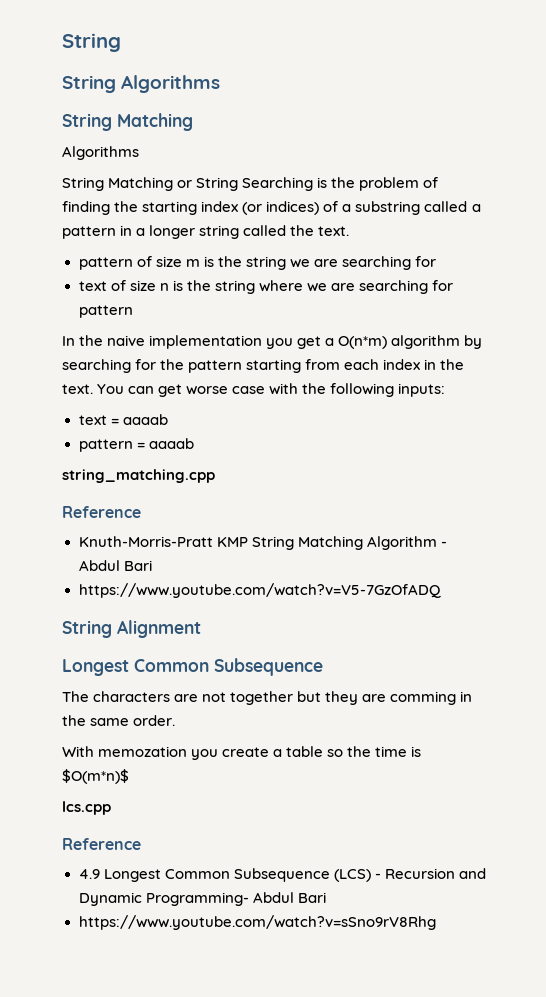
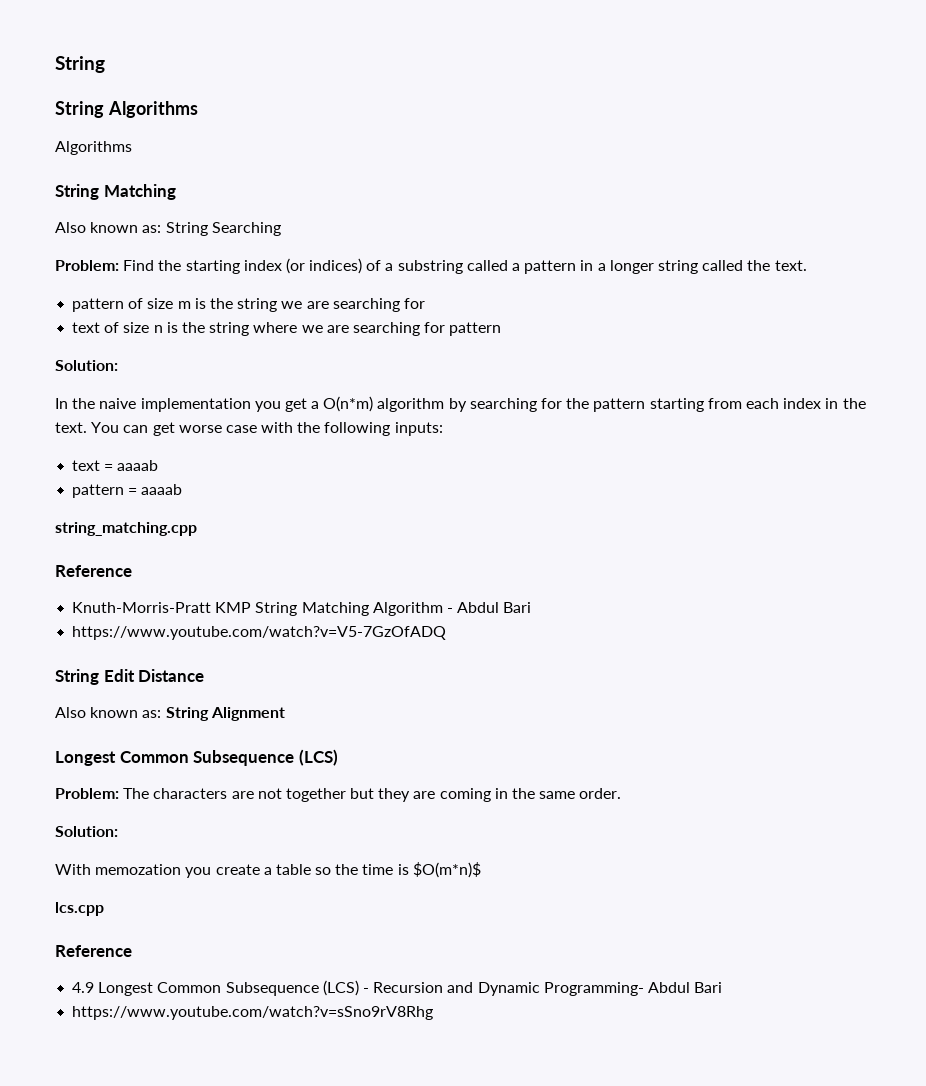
[62,113,193,131] [62,146,139,160] [62,177,193,191] // String Matching // Algorithms // String Matching or -> [55,141,132,155] [55,184,176,200] [55,222,162,233] // Algorithms // String Matching // Also known as:
[317,177,439,191] [62,201,110,215] is the problem of finding -> [55,260,155,271] // Problem: Find
(133, 311) none -> [55,360,118,371] // Solution:
(112, 629) none -> [103,669,205,682] [55,707,209,721] Edit Distance // Also known as: String
(323, 667) // -> [298,749,338,766] [55,788,119,799] (LCS) // Problem:
[390,691,457,705] comming -> [439,788,491,802] coming
(176, 720) none -> [55,826,118,837] // Solution:

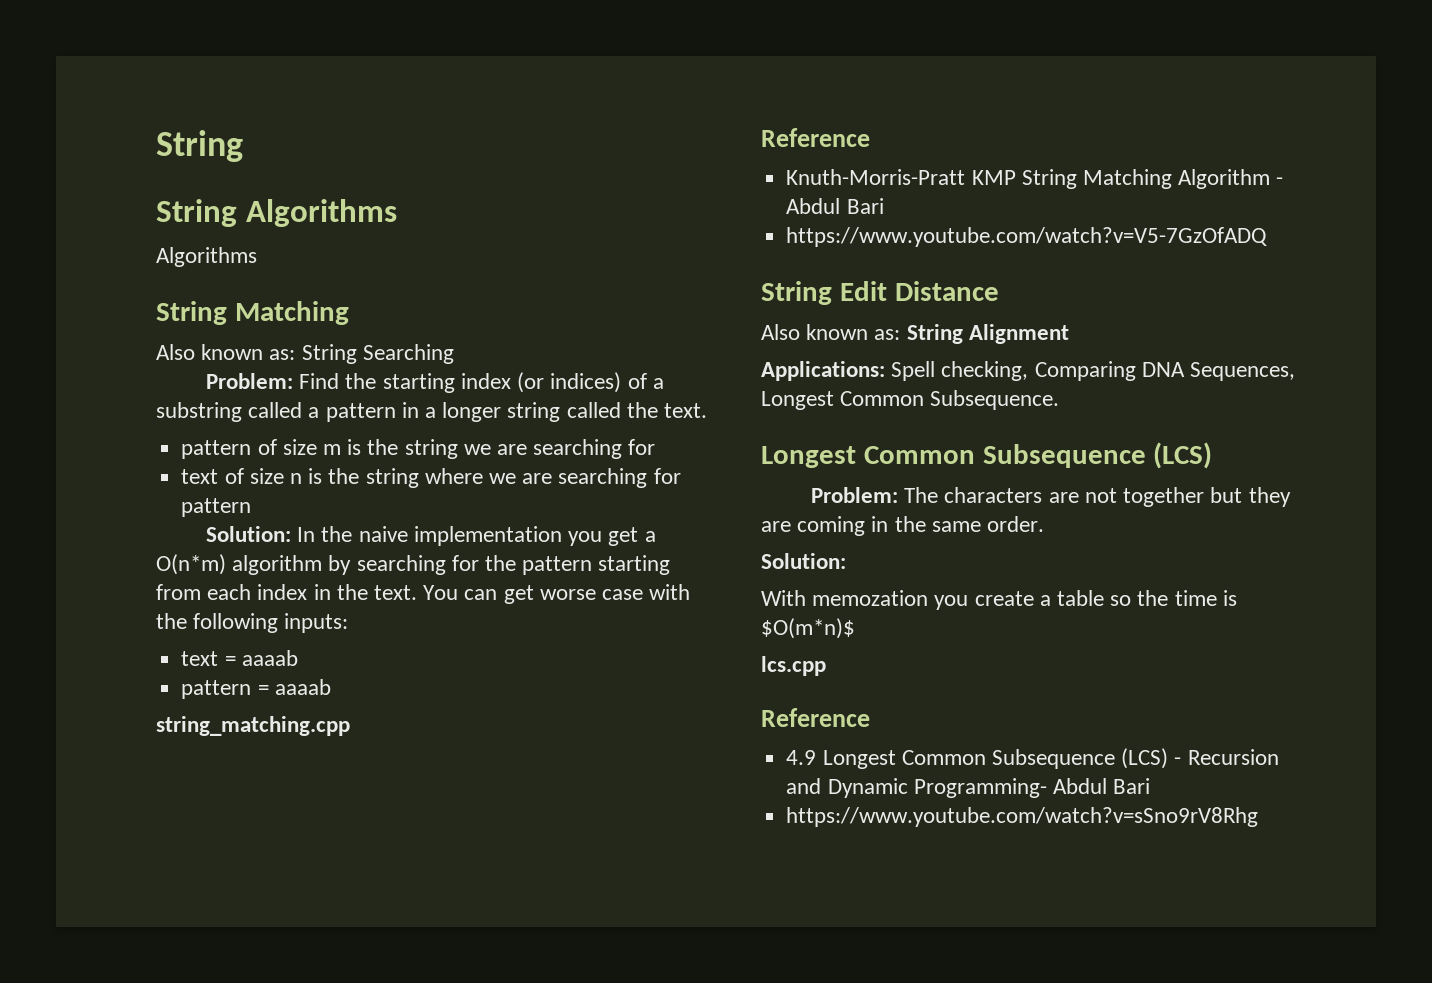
(118, 365) // -> (292, 534) none
(285, 714) none -> [761,361,1296,381] [761,390,1060,410] // Applications: Spell checking, Comparing DNA Sequences, Longest Common Subsequence.

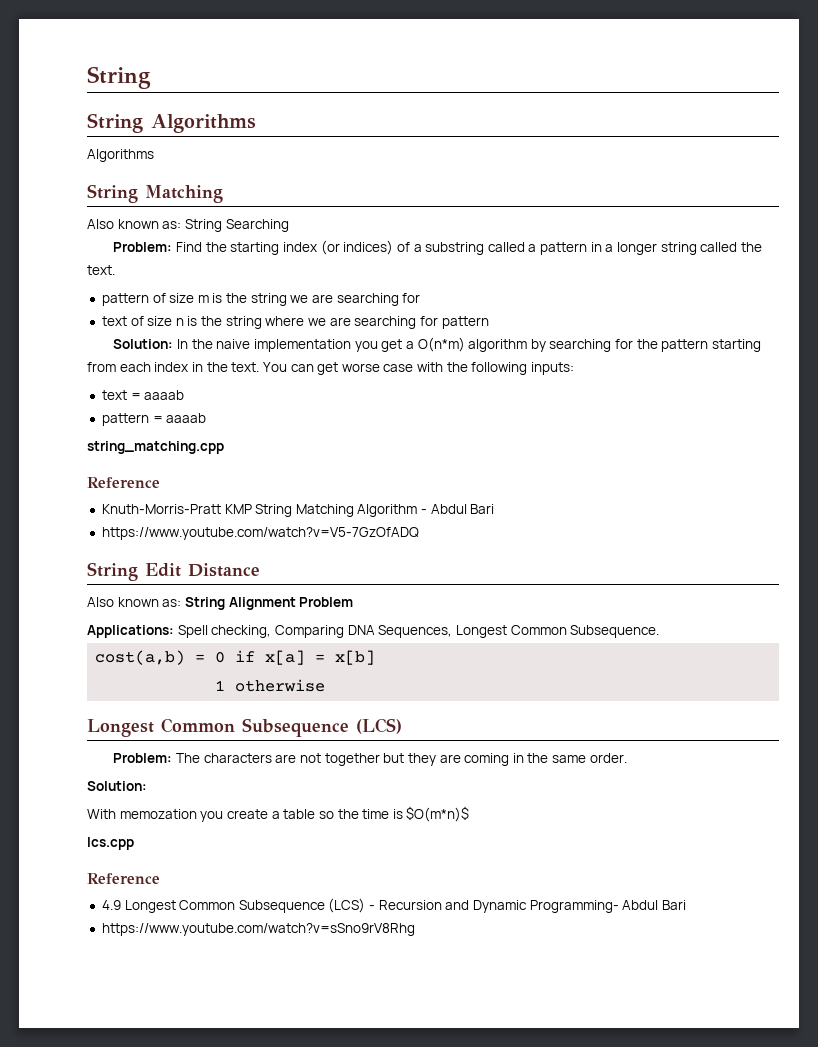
(1069, 334) none -> [299,597,354,607] Problem
(1060, 400) none -> [95,650,376,665] [215,679,326,692] // cost(a,b) = 0 if x[a] = x[b] // 1 otherwise

